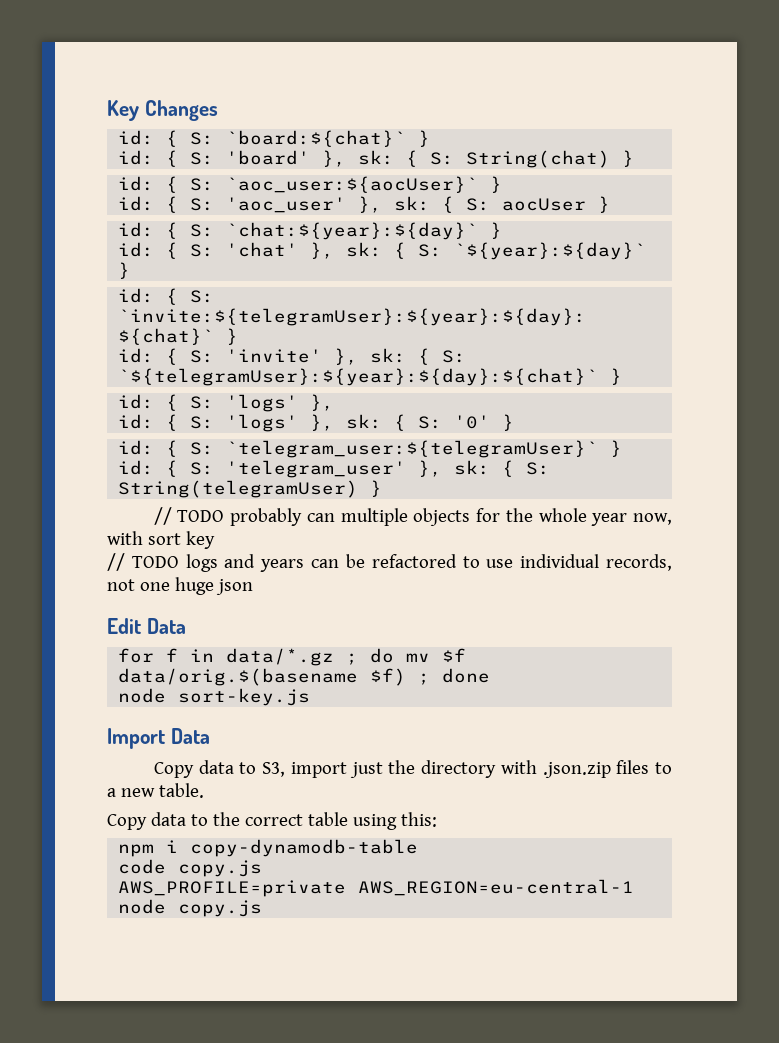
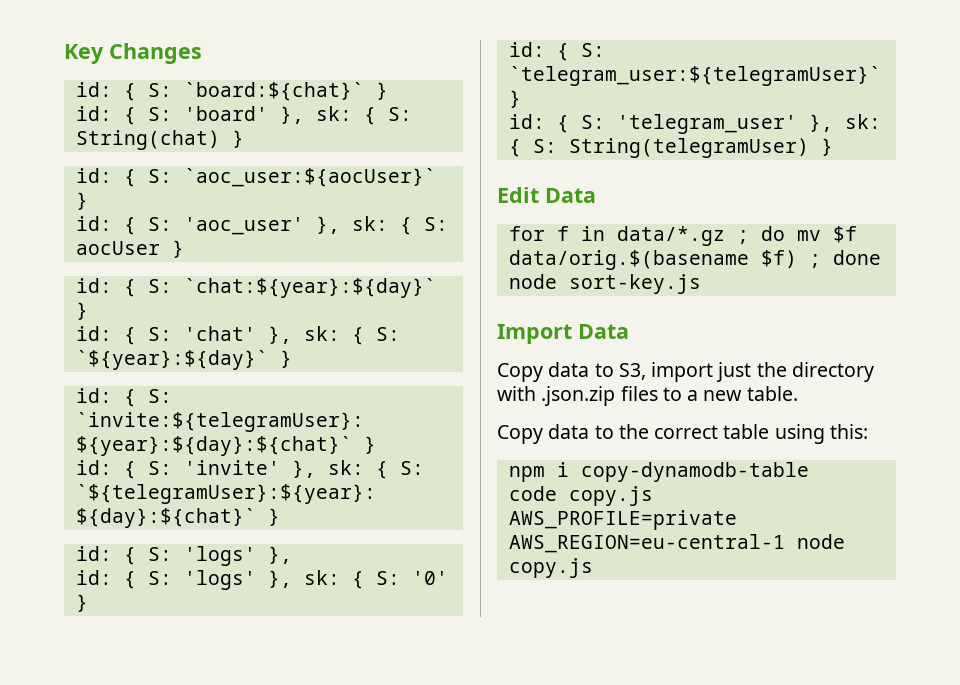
[153,507,673,526] [107,531,215,549] [107,553,672,572] [107,577,253,595] // // TODO probably can multiple objects for the whole year now, with sort key // // TODO logs and years can be refactored to use individual records, not one huge json -> (833, 147) none

